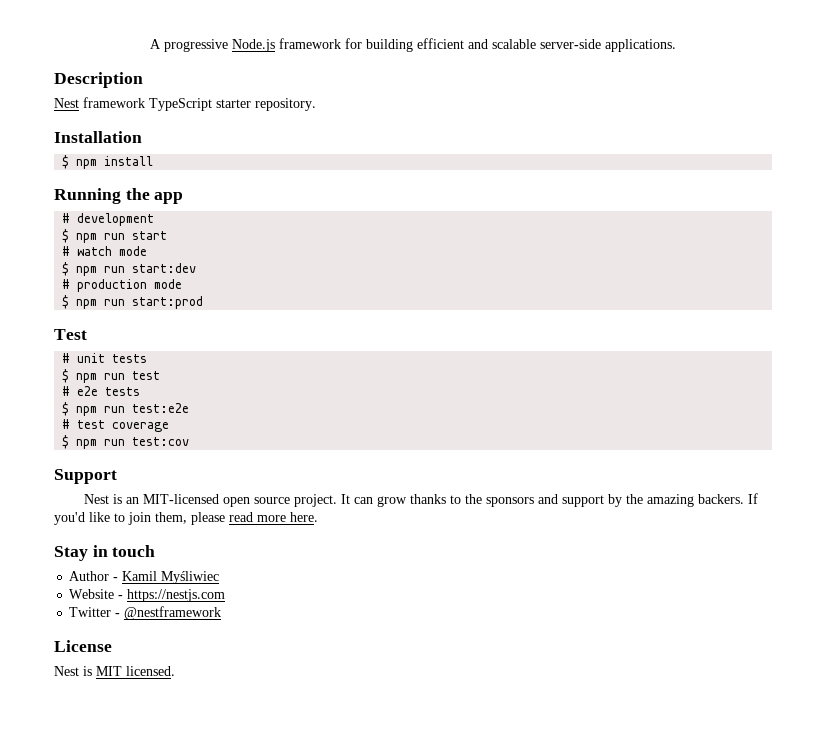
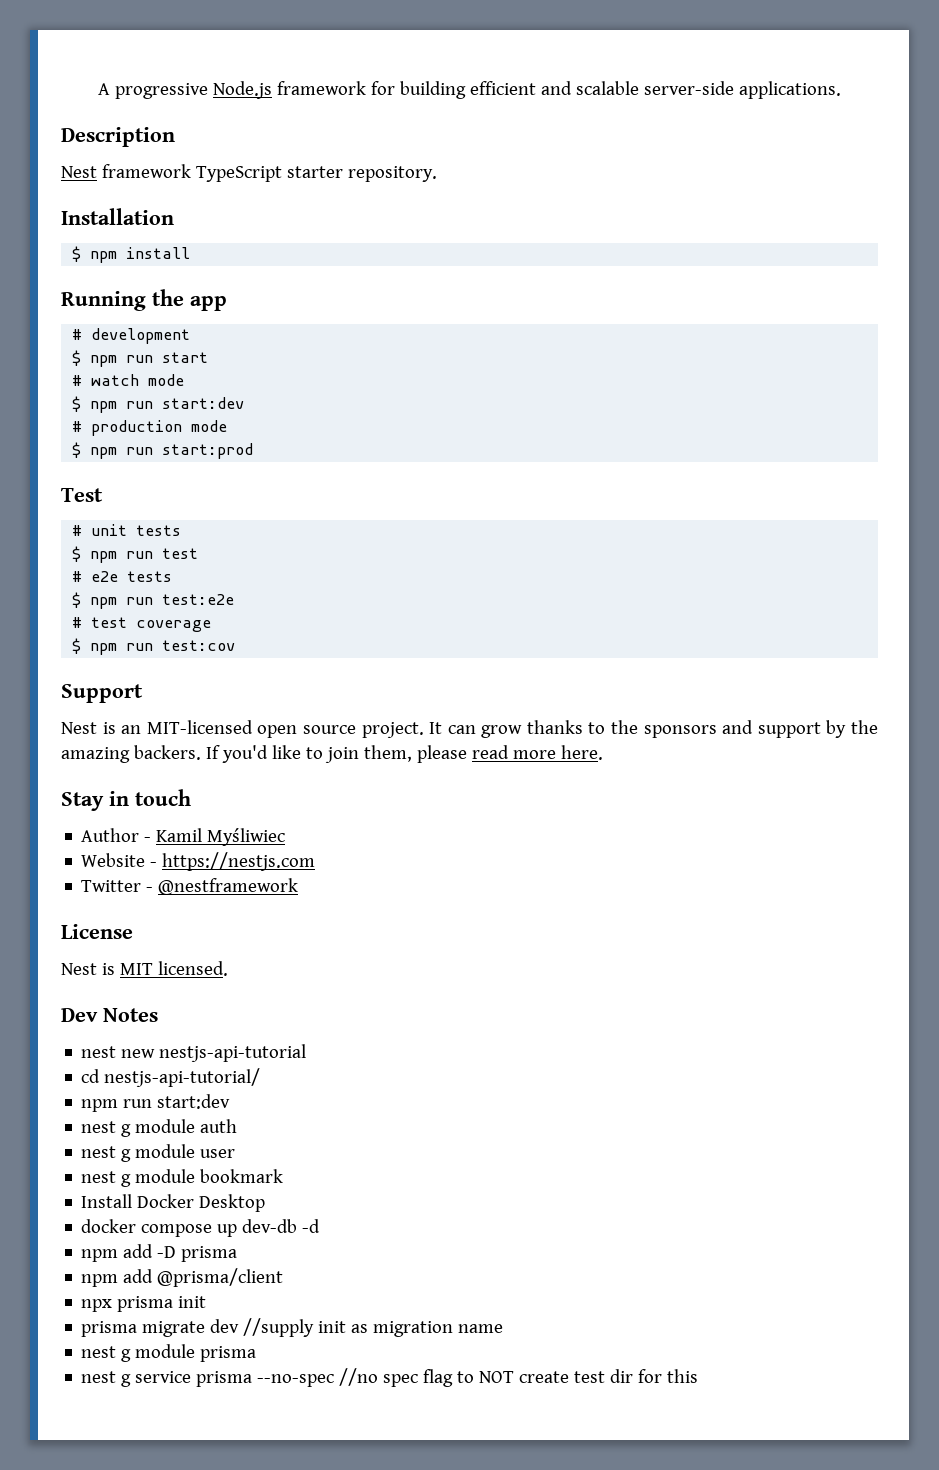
(175, 671) none -> [61,1008,158,1022] [81,1044,307,1062] [81,1068,261,1087] [81,1094,231,1112] [81,1119,238,1137] [81,1144,236,1162] [81,1169,284,1187] [81,1194,266,1212] [81,1219,321,1237] [81,1244,238,1262] [81,1268,284,1287] [81,1296,207,1312] [81,1318,504,1337] [81,1344,257,1362] [81,1368,699,1387] // Dev Notes // nest new nestjs-api-tutorial // cd nestjs-api-tutorial/ // npm run start:dev // nest g module auth // nest g module user // nest g module bookmark // Install Docker Desktop // docker compose up dev-db -d // npm add -D prisma // npm add @prisma/client // npx prisma init // prisma migrate dev //supply init as migration name // nest g module prisma // nest g service prisma --no-spec //no spec flag to NOT create test dir for this

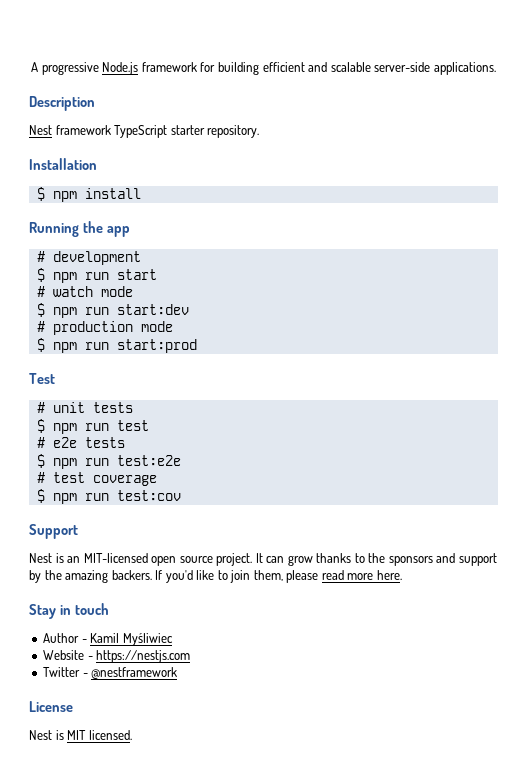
[61,1008,158,1022] [81,1044,307,1062] [81,1068,261,1087] [81,1094,231,1112] [81,1119,238,1137] [81,1144,236,1162] [81,1169,284,1187] [81,1194,266,1212] [81,1219,321,1237] [81,1244,238,1262] [81,1268,284,1287] [81,1296,207,1312] [81,1318,504,1337] [81,1344,257,1362] [81,1368,699,1387] // Dev Notes // nest new nestjs-api-tutorial // cd nestjs-api-tutorial/ // npm run start:dev // nest g module auth // nest g module user // nest g module bookmark // Install Docker Desktop // docker compose up dev-db -d // npm add -D prisma // npm add @prisma/client // npx prisma init // prisma migrate dev //supply init as migration name // nest g module prisma // nest g service prisma --no-spec //no spec flag to NOT create test dir for this -> (132, 735) none

